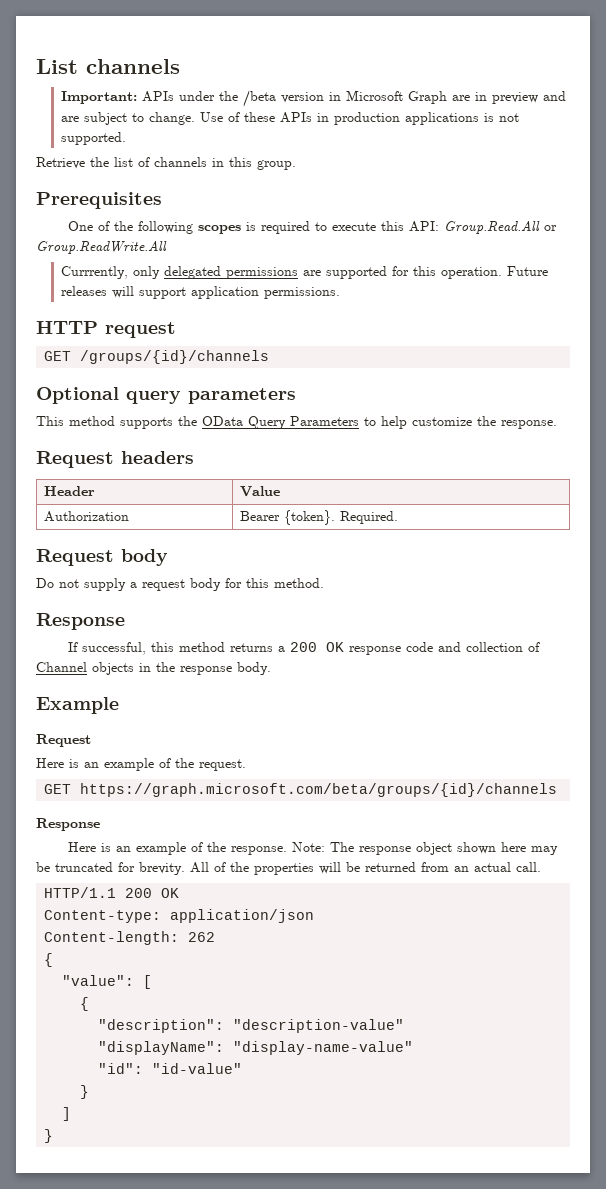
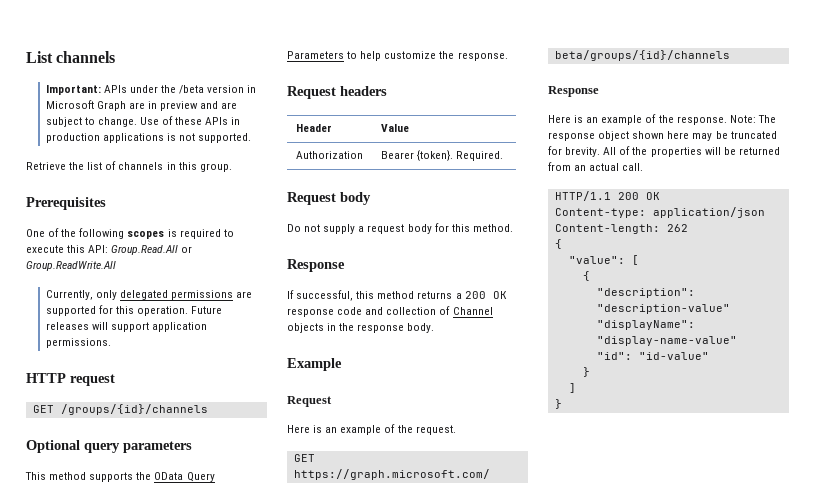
[61,266,129,279] Currrently, -> [45,290,93,300] Currently,

